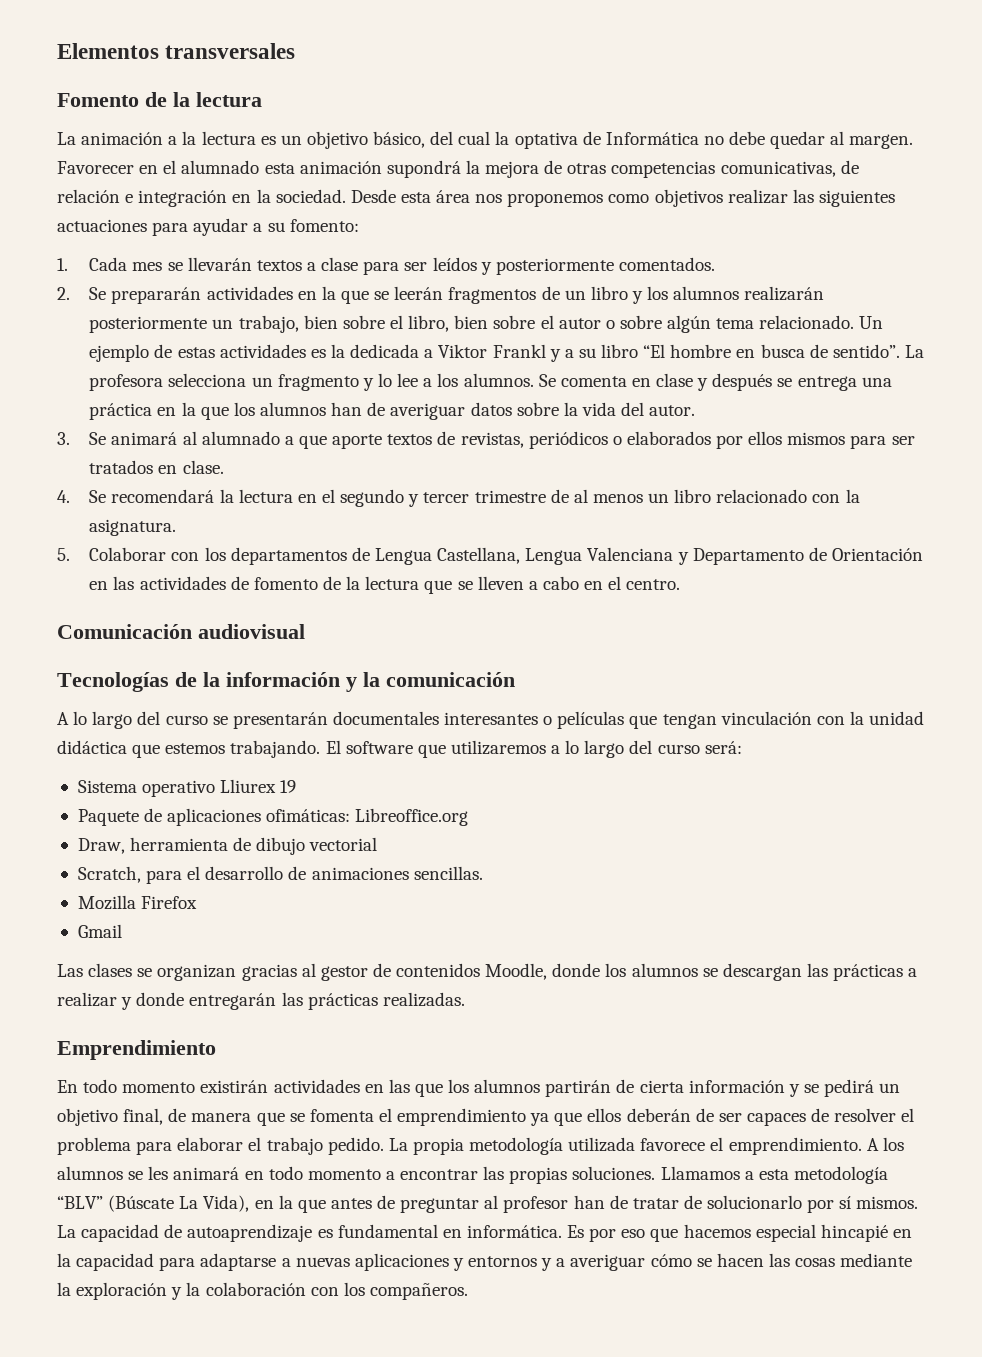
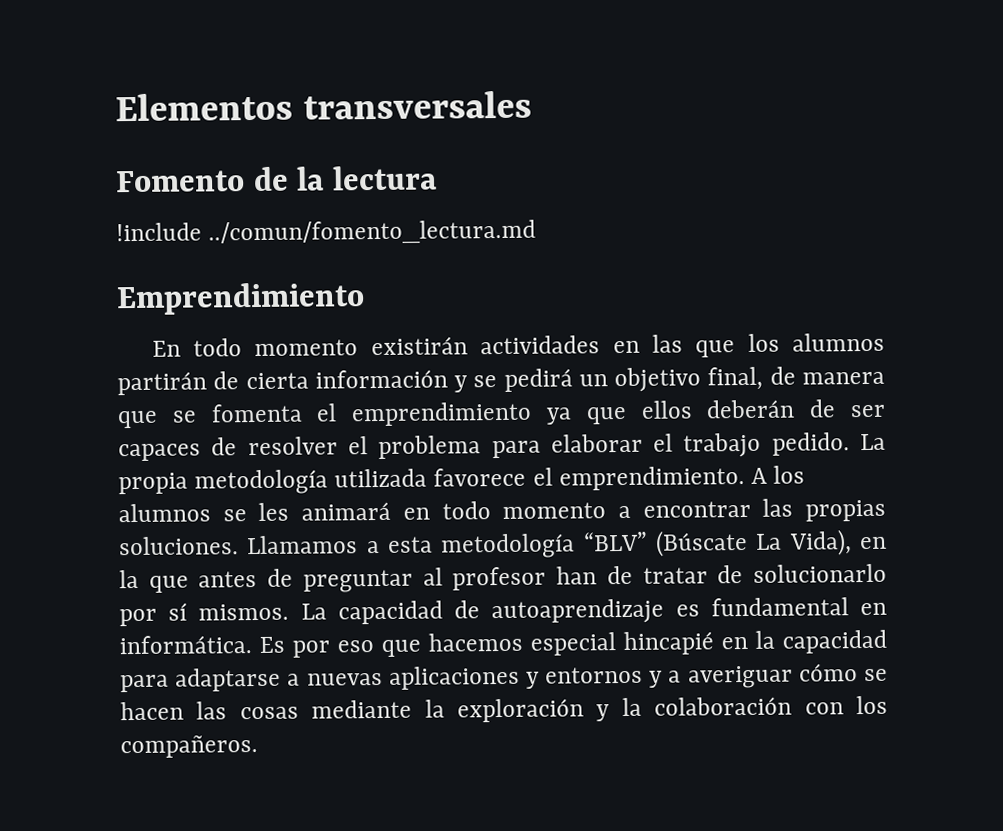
[57,131,914,149] [57,160,859,178] [57,189,895,207] [57,218,359,236] [57,257,715,275] [57,286,825,304] [89,315,884,333] [89,344,924,362] [89,373,892,391] [89,402,696,420] [57,431,915,449] [89,460,224,474] [57,489,860,507] [89,519,177,536] [57,547,923,565] [89,576,681,594] [57,624,305,639] [57,672,515,692] [57,711,925,729] [57,740,742,758] [77,779,297,797] [77,808,469,826] [77,837,378,855] [77,866,483,884] [77,895,198,910] [77,924,122,938] [57,963,918,981] [57,992,465,1010] La animación a la lectura es un objetivo básico, del cual la optativa de Informática no debe quedar al margen. Favorecer en el alumnado esta animación supondrá la mejora de otras competencias comunicativas, de relación e integración en la sociedad. Desde esta área nos proponemos como objetivos realizar las siguientes actuaciones para ayudar a su fomento: // 1. Cada mes se llevarán textos a clase para ser leídos y posteriormente comentados. // 2. Se prepararán actividades en la que se leerán fragmentos de un libro y los alumnos realizarán posteriormente un trabajo, bien sobre el libro, bien sobre el autor o sobre algún tema relacionado. Un ejemplo de estas actividades es la dedicada a Viktor Frankl y a su libro “El hombre en busca de sentido”. La profesora selecciona un fragmento y lo lee a los alumnos. Se comenta en clase y después se entrega una práctica en la que los alumnos han de averiguar datos sobre la vida del autor. // 3. Se animará al alumnado a que aporte textos de revistas, periódicos o elaborados por ellos mismos para ser tratados en clase. // 4. Se recomendará la lectura en el segundo y tercer trimestre de al menos un libro relacionado con la asignatura. // 5. Colaborar con los departamentos de Lengua Castellana, Lengua Valenciana y Departamento de Orientación en las actividades de fomento de la lectura que se lleven a cabo en el centro. // Comunicación audiovisual // Tecnologías de la información y la comunicación // A lo largo del curso se presentarán documentales interesantes o películas que tengan vinculación con la unidad didáctica que estemos trabajando. El software que utilizaremos a lo largo del curso será: // Sistema operativo Lliurex 19 // Paquete de aplicaciones ofimáticas: Libreoffice.org // Draw, herramienta de dibujo vectorial // Scratch, para el desarrollo de animaciones sencillas. // Mozilla Firefox // Gmail // Las clases se organizan gracias al gestor de contenidos Moodle, donde los alumnos se descargan las prácticas a realizar y donde entregarán las prácticas realizadas. -> [116,219,537,246] !include ../comun/fomento_lectura.md

